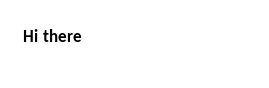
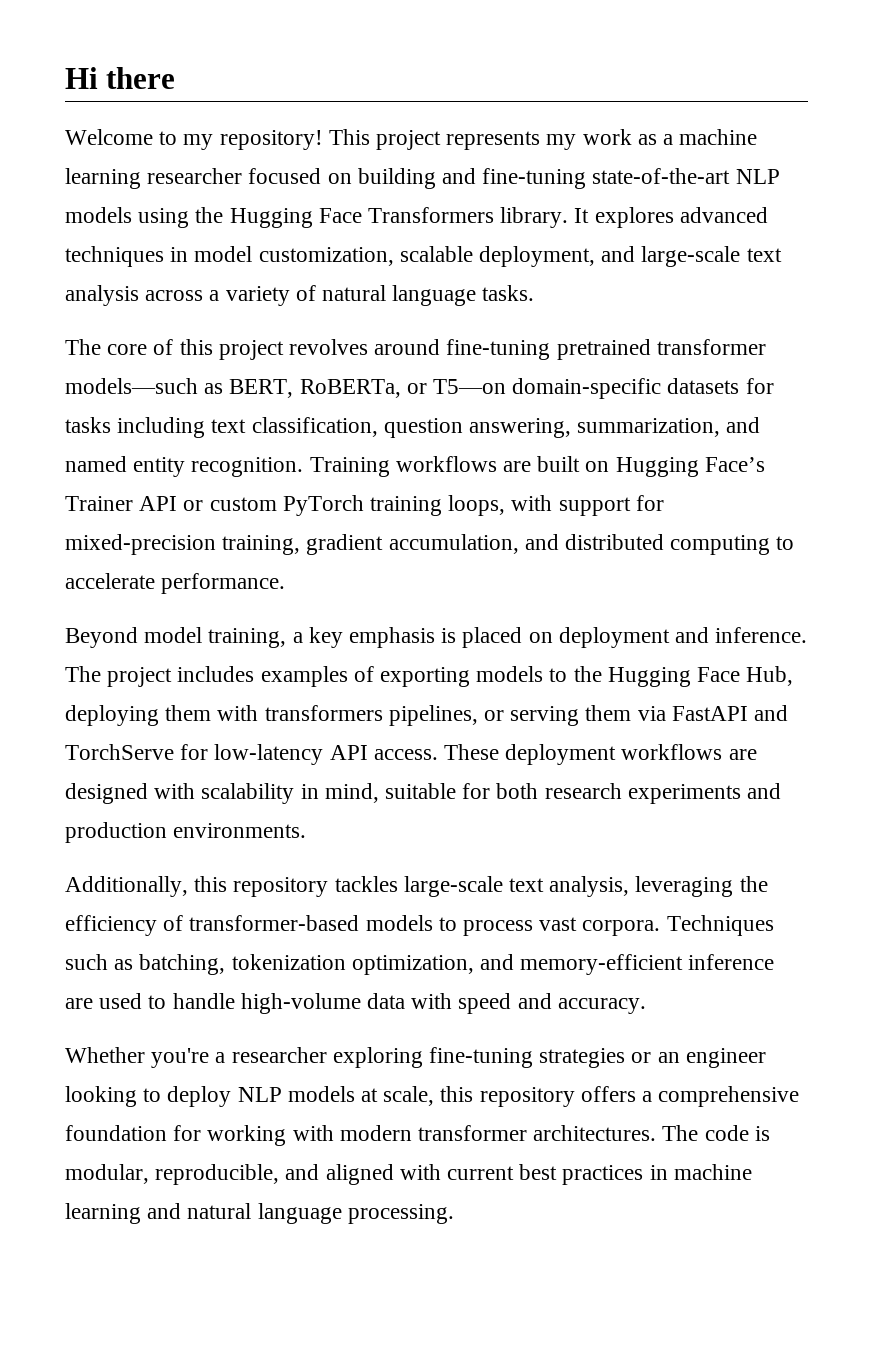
(82, 35) none -> [65,129,758,150] [65,168,780,189] [65,207,768,228] [65,246,782,267] [65,285,535,306] [65,339,766,360] [65,378,774,399] [65,417,761,438] [65,456,765,477] [65,495,664,516] [65,534,795,555] [65,573,286,594] [65,627,808,648] [65,666,794,687] [65,705,789,726] [65,744,757,765] [65,783,782,804] [65,822,307,843] [65,876,768,897] [65,915,774,936] [65,954,775,975] [65,993,646,1014] [65,1047,766,1068] [65,1086,800,1107] [65,1125,770,1146] [65,1164,752,1185] [65,1203,454,1224] // Welcome to my repository! This project represents my work as a machine learning researcher focused on building and fine-tuning state-of-the-art NLP models using the Hugging Face Transformers library. It explores advanced techniques in model customization, scalable deployment, and large-scale text analysis across a variety of natural language tasks. // The core of this project revolves around fine-tuning pretrained transformer models—such as BERT, RoBERTa, or T5—on domain-specific datasets for tasks including text classification, question answering, summarization, and named entity recognition. Training workflows are built on Hugging Face’s Trainer API or custom PyTorch training loops, with support for mixed-precision training, gradient accumulation, and distributed computing to accelerate performance. // Beyond model training, a key emphasis is placed on deployment and inference. The project includes examples of exporting models to the Hugging Face Hub, deploying them with transformers pipelines, or serving them via FastAPI and TorchServe for low-latency API access. These deployment workflows are designed with scalability in mind, suitable for both research experiments and production environments. // Additionally, this repository tackles large-scale text analysis, leveraging the efficiency of transformer-based models to process vast corpora. Techniques such as batching, tokenization optimization, and memory-efficient inference are used to handle high-volume data with speed and accuracy. // Whether you're a researcher exploring fine-tuning strategies or an engineer looking to deploy NLP models at scale, this repository offers a comprehensive foundation for working with modern transformer architectures. The code is modular, reproducible, and aligned with current best practices in machine learning and natural language processing.

